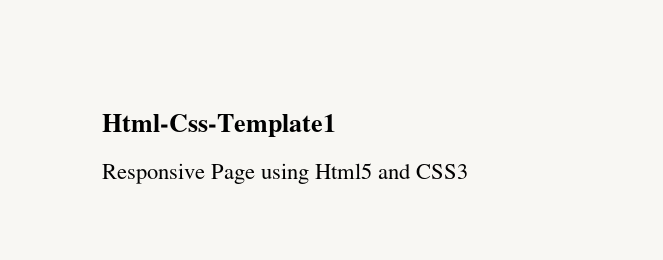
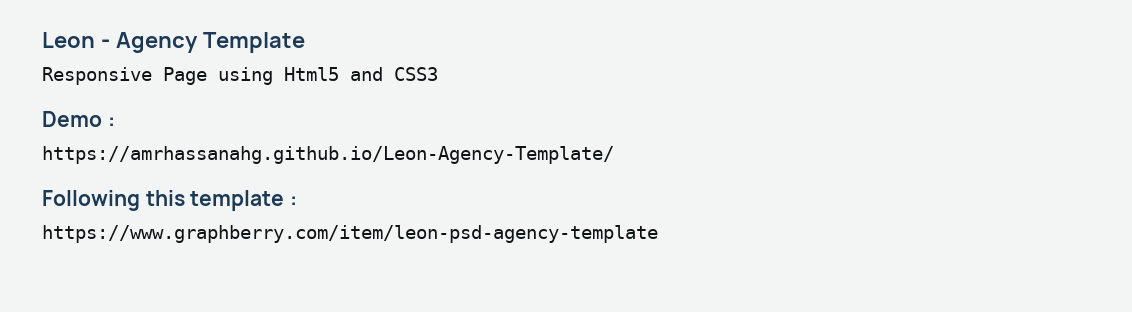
[102,114,336,137] Html-Css-Template1 -> [42,32,305,53] Leon - Agency Template
(469, 171) none -> [42,111,115,127] [42,146,614,164] [42,190,298,211] [42,225,658,243] // Demo : // https://amrhassanahg.github.io/Leon-Agency-Template/ // Following this template : // https://www.graphberry.com/item/leon-psd-agency-template

